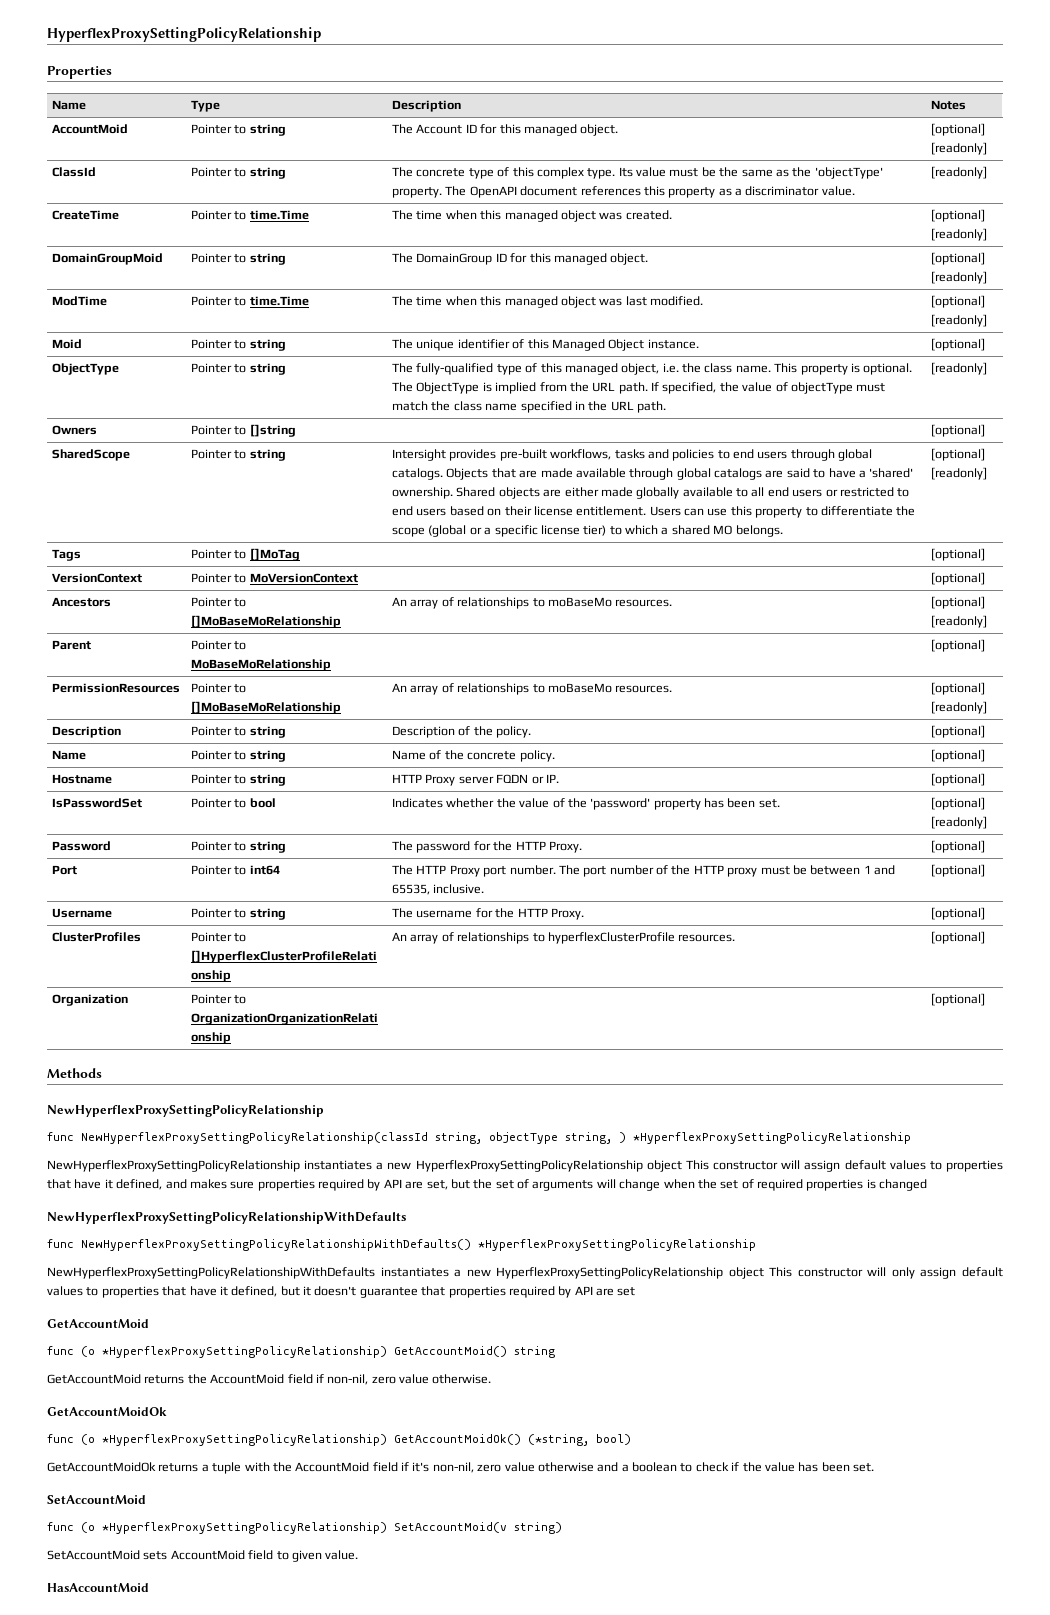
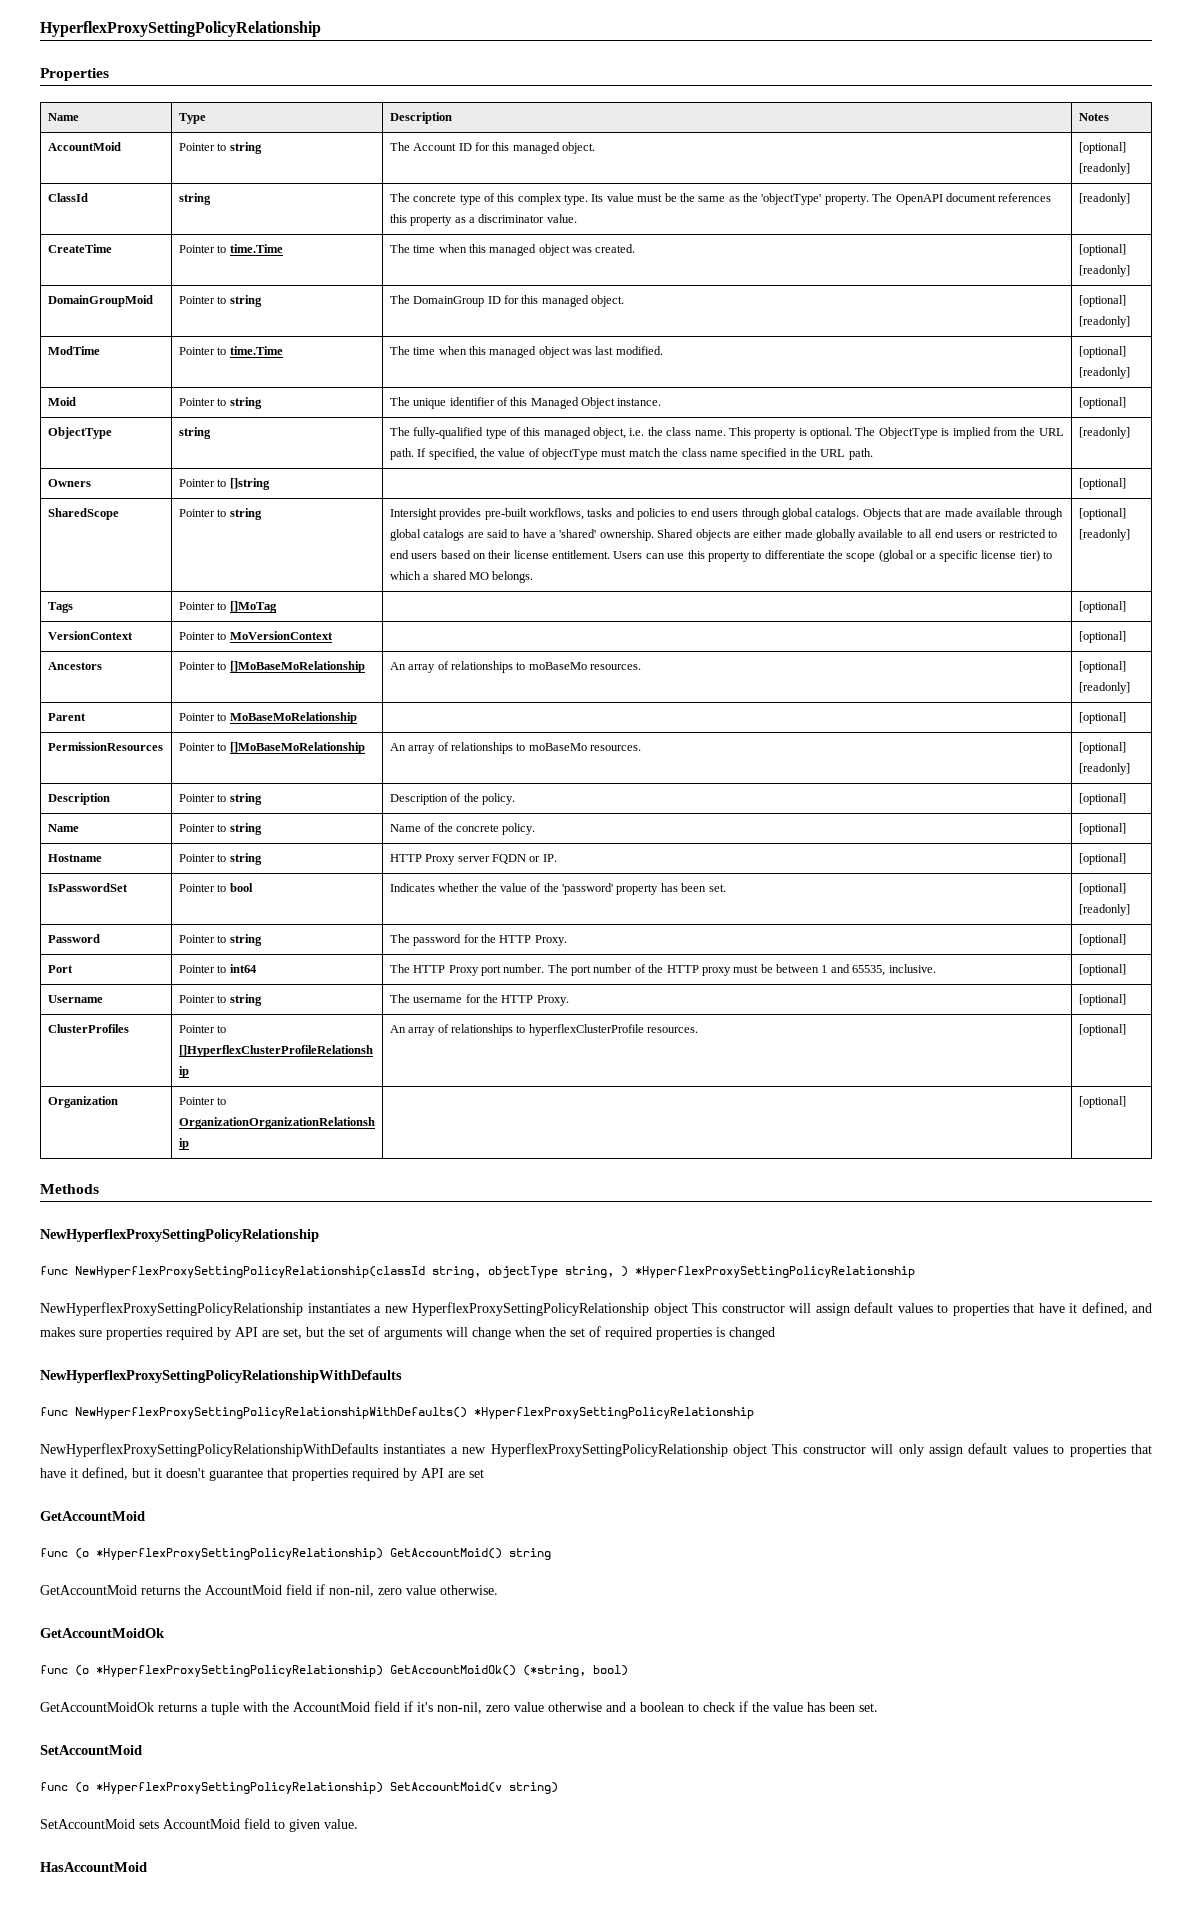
[191,167,247,177] Pointer to -> (88, 197) none
[191,363,247,373] Pointer to -> (112, 433) none

